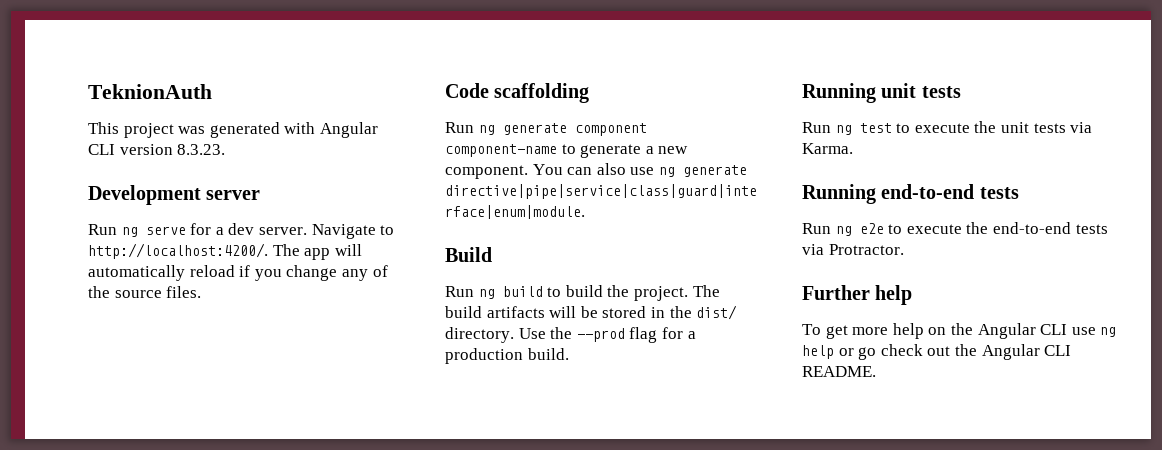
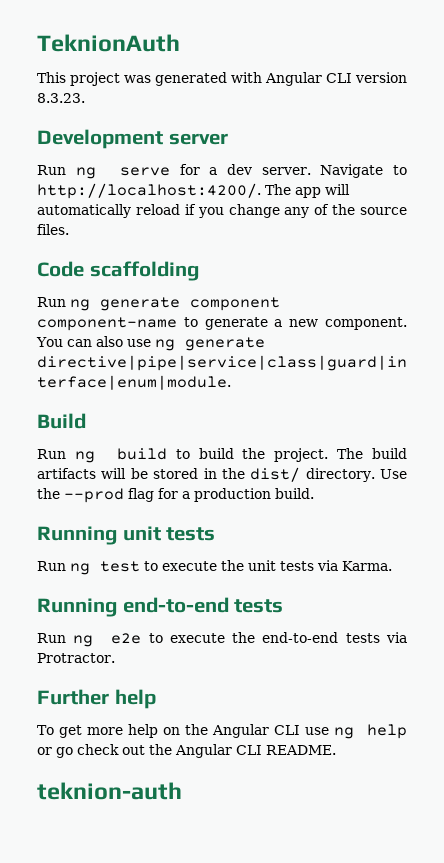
(876, 371) none -> [37,782,182,800] // teknion-auth

